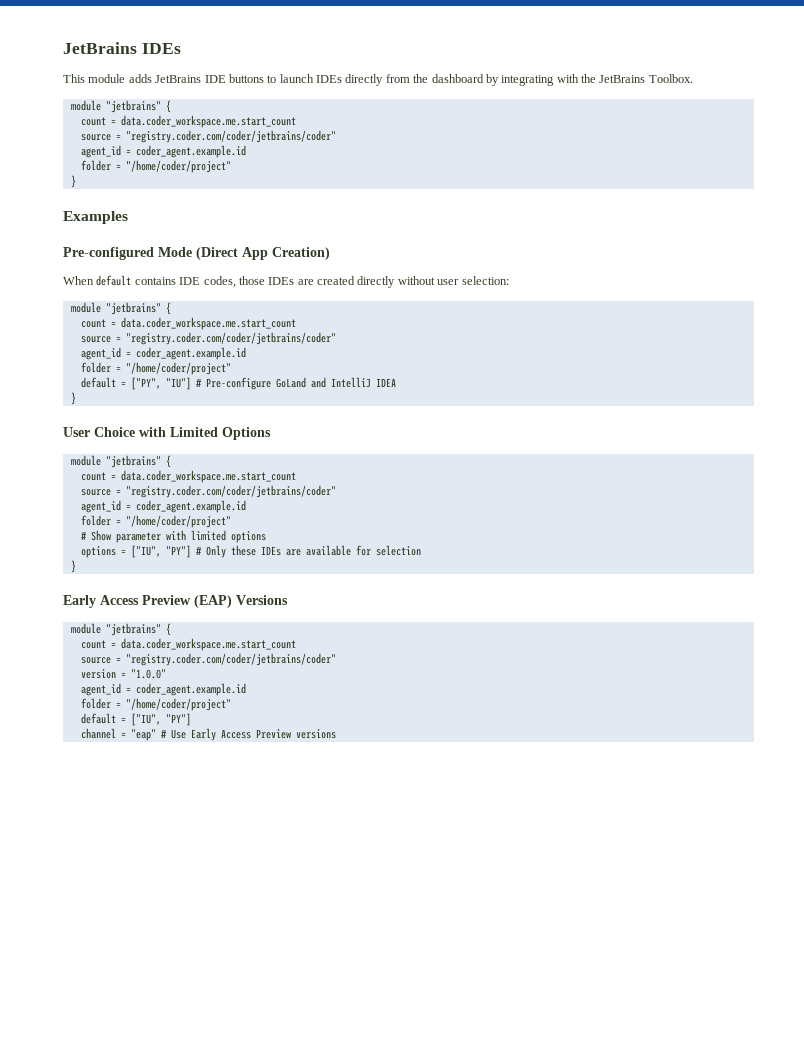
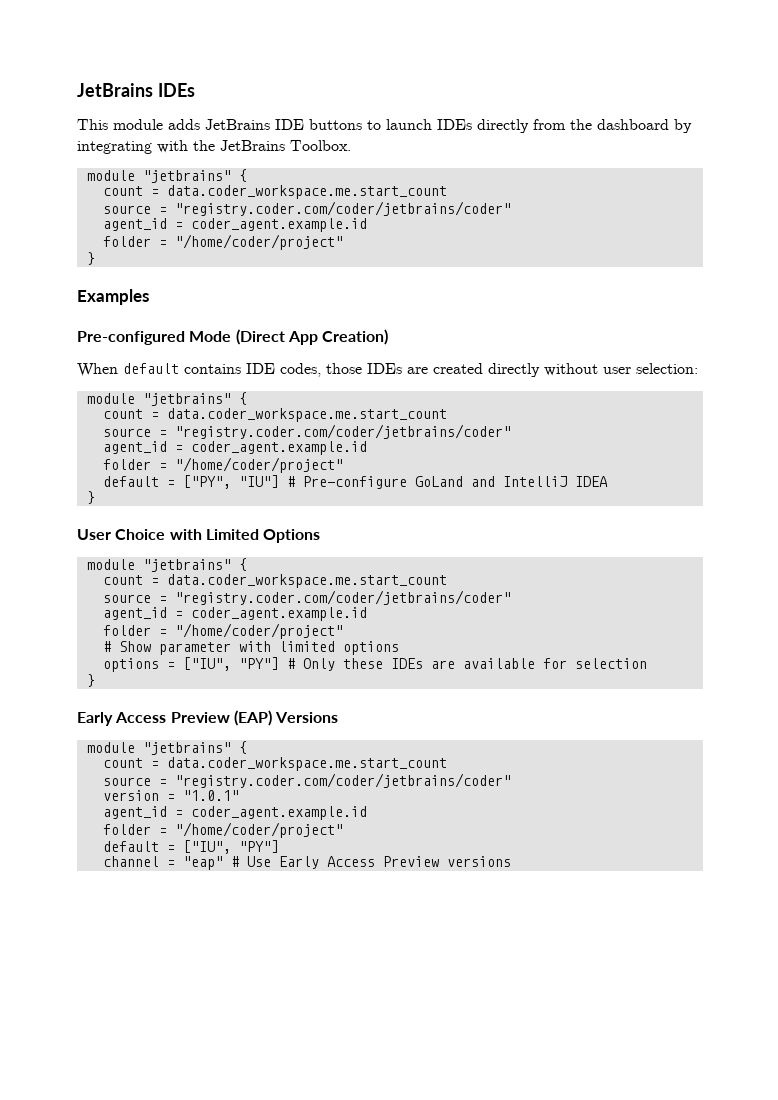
[130,669,166,679] "1.0.0" -> [182,790,239,801] "1.0.1"

